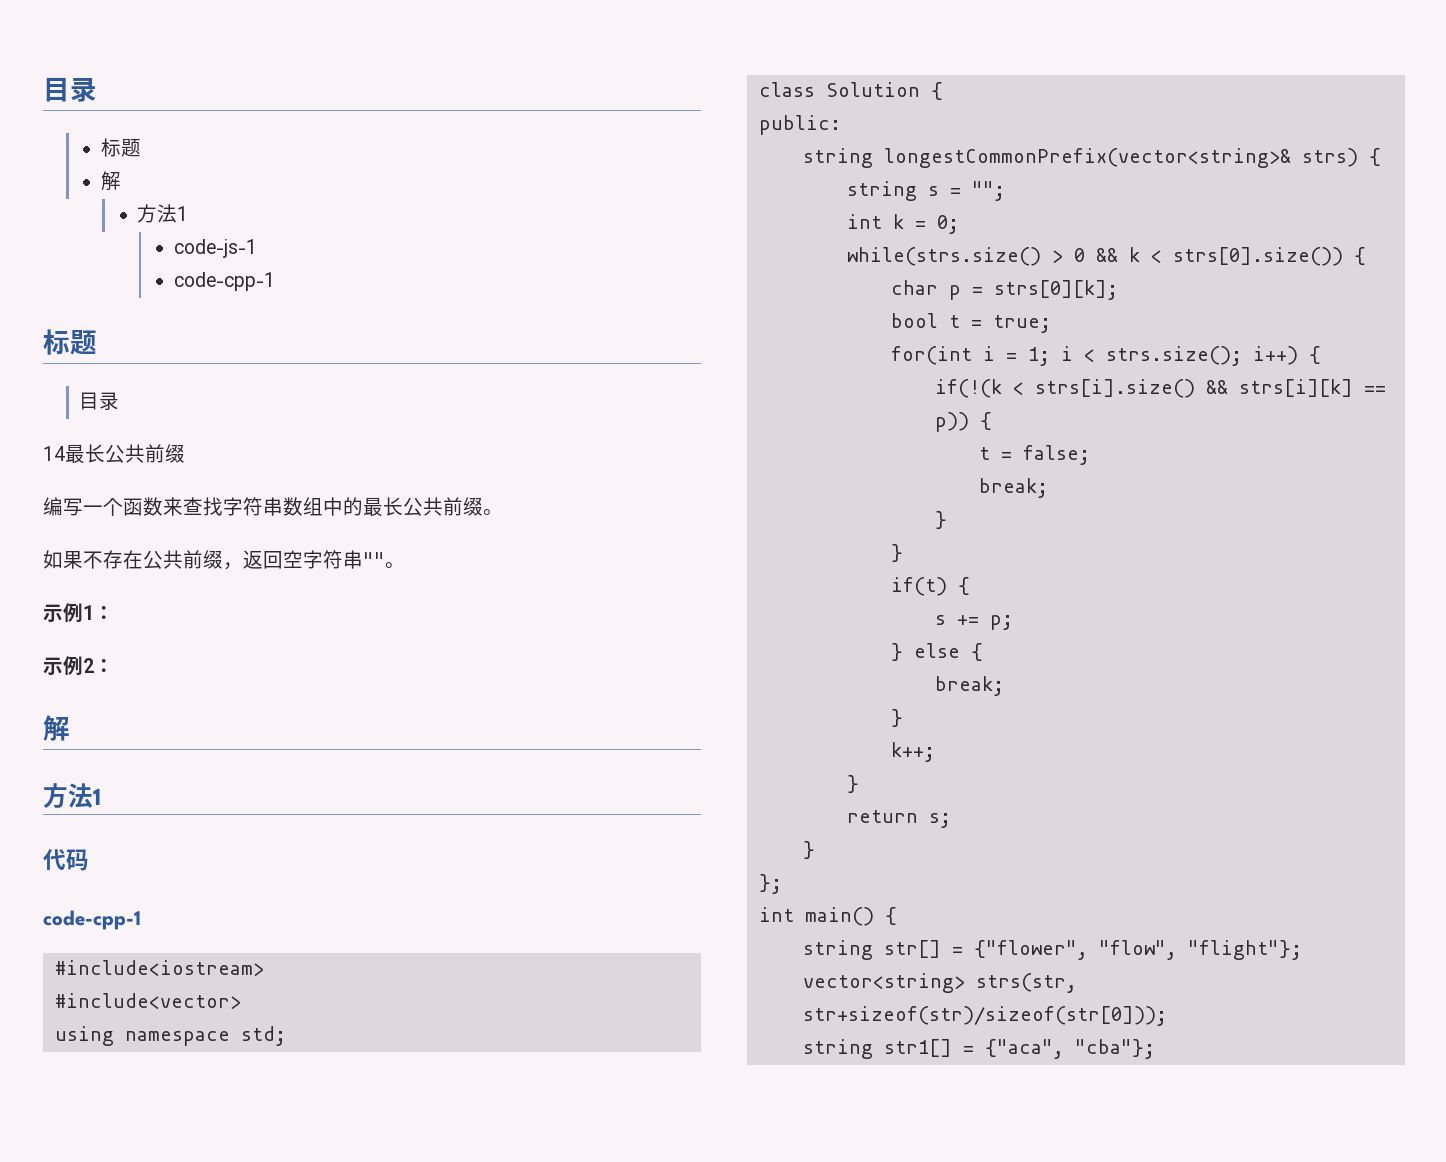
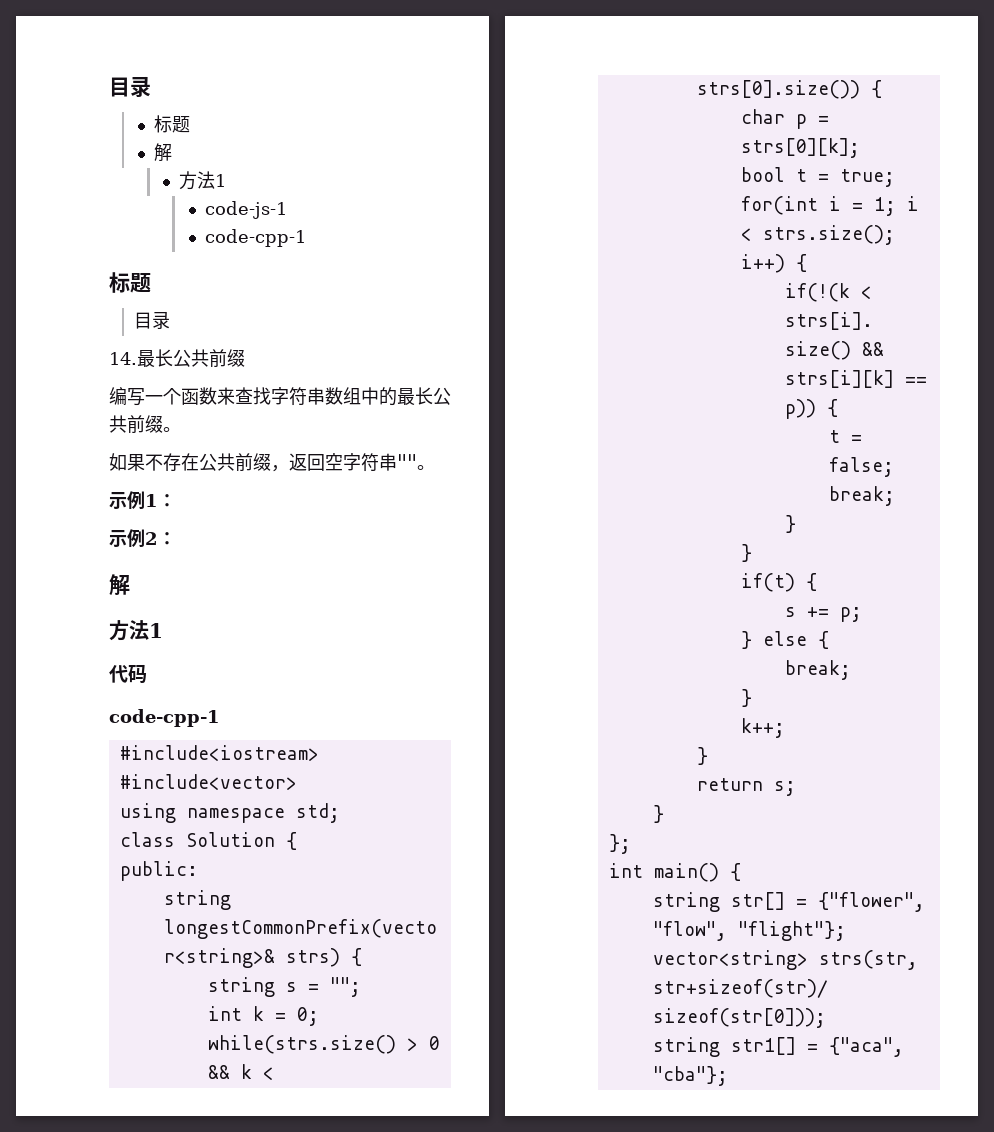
[43,446,65,461] 14 -> [109,352,137,365] 14.

